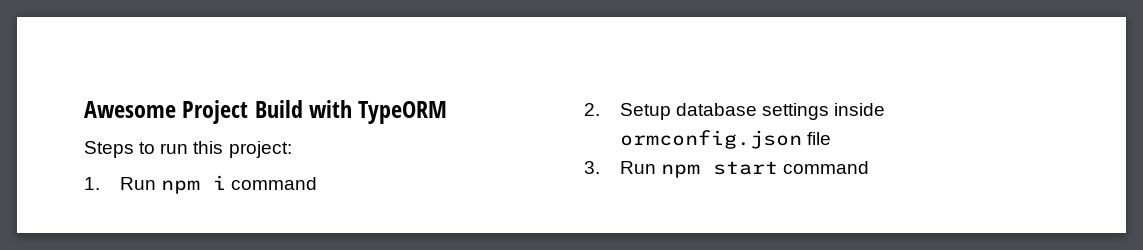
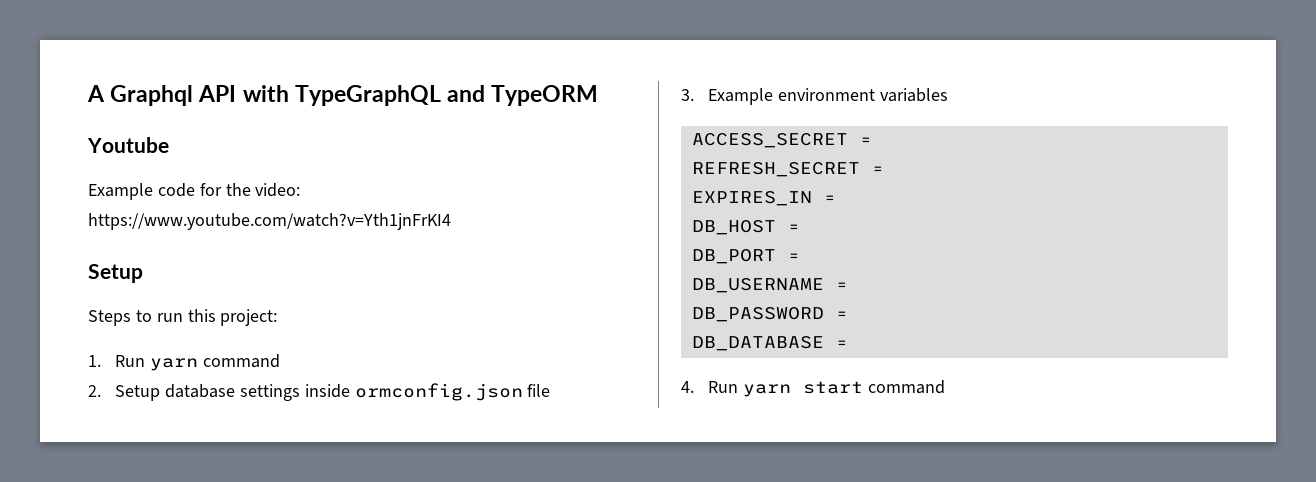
[84,100,448,124] Awesome Project Build with TypeORM -> [87,85,599,106] [87,137,169,153] [88,183,301,200] [88,213,451,230] [88,264,143,283] A Graphql API with TypeGraphQL and TypeORM // Youtube // Example code for the video: https://www.youtube.com/watch?v=Yth1jnFrKI4 // Setup
[160,175,226,194] npm i -> [149,358,198,371] yarn
[619,161,700,178] Run npm -> [708,88,948,105] [691,133,872,148] [691,162,884,177] [691,191,836,206] [691,220,800,235] [691,249,800,264] [691,278,848,293] [691,307,848,322] [691,336,848,351] [681,381,791,397] Example environment variables // ACCESS_SECRET = // REFRESH_SECRET = // EXPIRES_IN = // DB_HOST = // DB_PORT = // DB_USERNAME = // DB_PASSWORD = // DB_DATABASE = // 4. Run yarn

